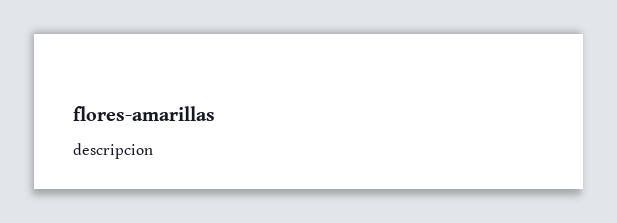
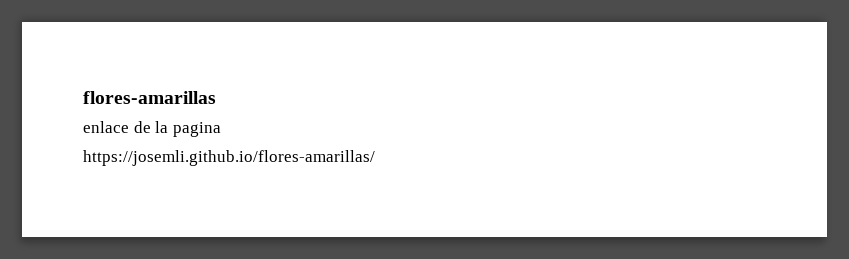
[73,143,153,159] descripcion -> [83,121,221,137] [83,150,375,166] enlace de la pagina // https://josemli.github.io/flores-amarillas/

